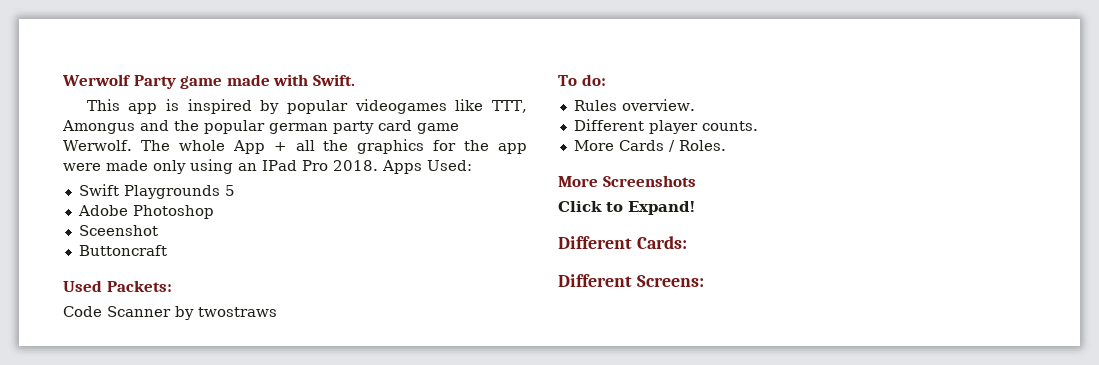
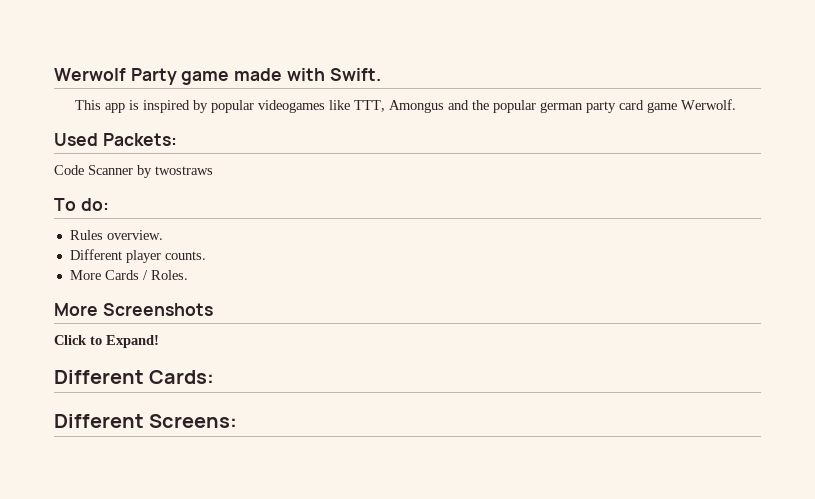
[140,139,527,154] [63,159,472,174] [78,184,235,199] [77,205,214,219] [78,225,158,236] [78,245,167,256] The whole App + all the graphics for the app were made only using an IPad Pro 2018. Apps Used: // Swift Playgrounds 5 // Adobe Photoshop // Sceenshot // Buttoncraft -> (737, 104) none

